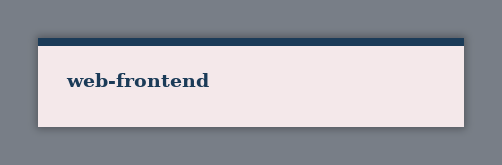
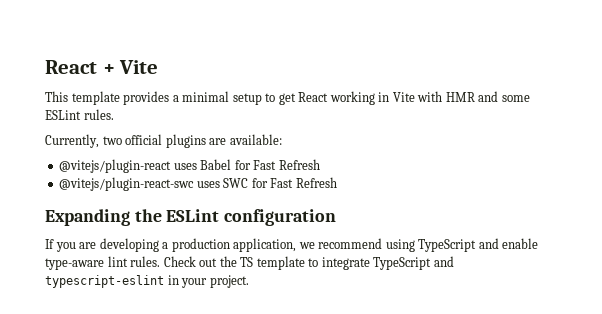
[66,73,209,87] web-frontend -> [45,60,159,74] [45,91,530,105] [45,109,114,120] [45,134,282,148] [59,159,320,173] [59,177,337,191] [45,209,337,226] [45,238,539,252] [45,256,454,270] [45,275,249,288] React + Vite // This template provides a minimal setup to get React working in Vite with HMR and some ESLint rules. // Currently, two official plugins are available: // @vitejs/plugin-react uses Babel for Fast Refresh // @vitejs/plugin-react-swc uses SWC for Fast Refresh // Expanding the ESLint configuration // If you are developing a production application, we recommend using TypeScript and enable type-aware lint rules. Check out the TS template to integrate TypeScript and typescript-eslint in your project.

